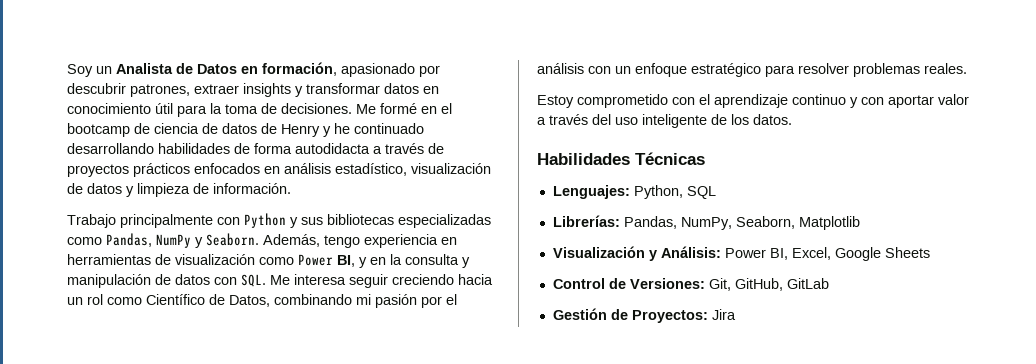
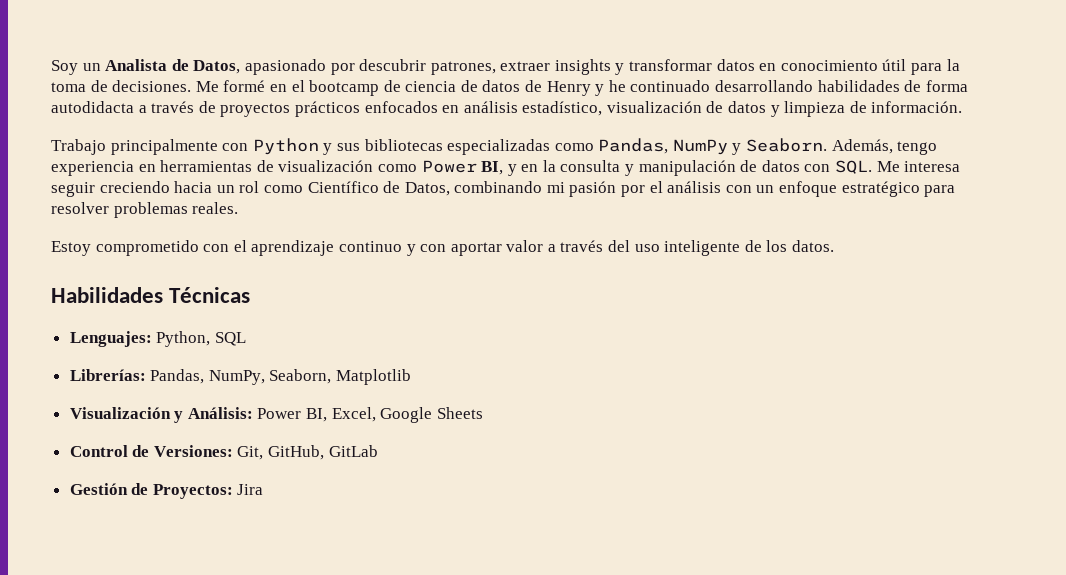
[197,62,337,76] Datos en formación, -> [193,60,241,74] Datos,

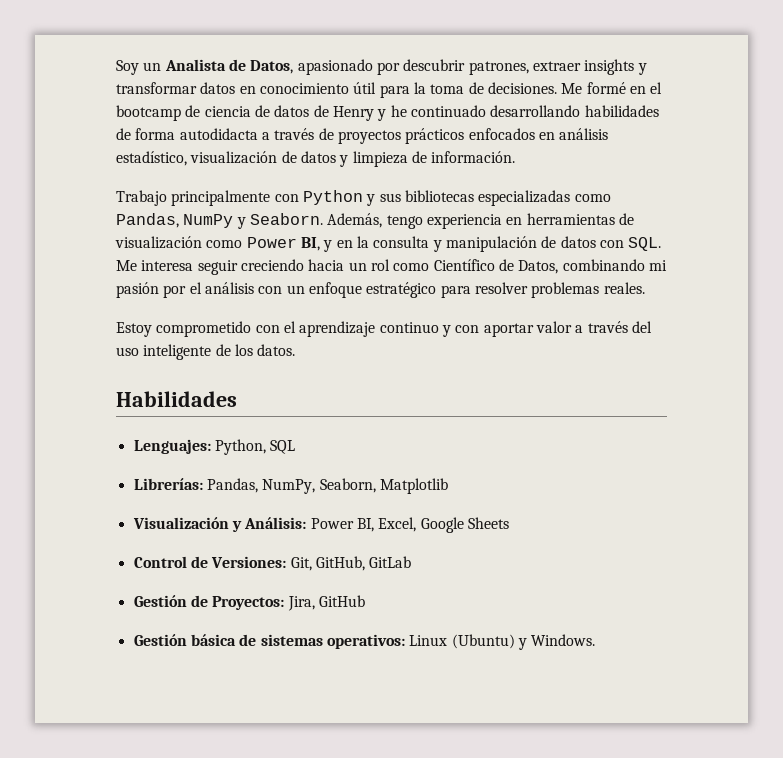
[169,287,251,303] Técnicas -> (237, 399) none
[237,484,264,495] Jira -> [287,595,365,611] [133,634,596,650] Jira, GitHub // Gestión básica de sistemas operativos: Linux (Ubuntu) y Windows.

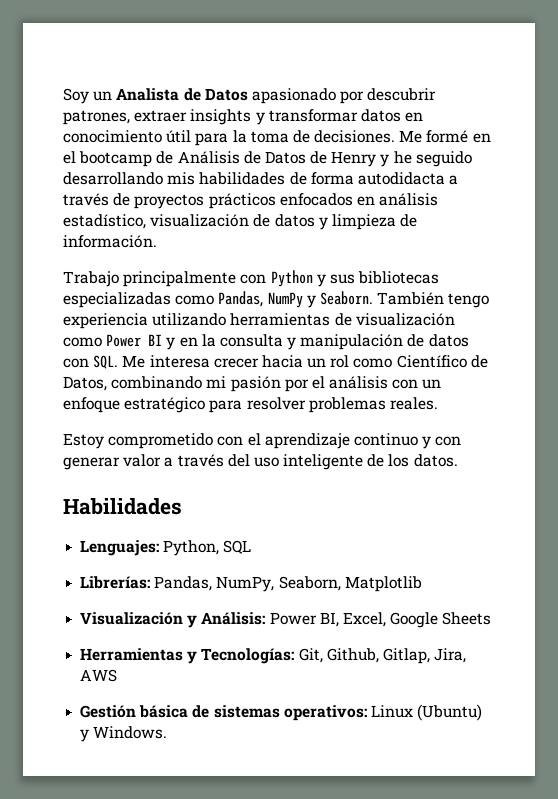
[250,60,294,74] Datos, -> [204,88,248,101] Datos
[204,105,310,117] ciencia de datos -> [177,151,306,164] Análisis de Datos
[410,105,581,117] continuado desarrollando -> [415,151,472,167] [63,172,196,185] seguido desarrollando mis
[327,213,383,228] Además, -> [377,292,445,305] También
[506,217,523,225] en -> [152,313,227,326] utilizando
[300,237,320,251] BI, -> [148,334,163,346] BI
[197,259,304,275] seguir creciendo -> [213,358,259,368] crecer
[483,323,534,337] aportar -> [63,457,120,470] generar
[133,556,412,571] [133,595,365,611] Control de Versiones: Git, GitHub, GitLab // Gestión de Proyectos: Jira, GitHub -> [80,648,467,664] [80,669,118,682] Herramientas y Tecnologías: Git, Github, Gitlap, Jira, AWS

